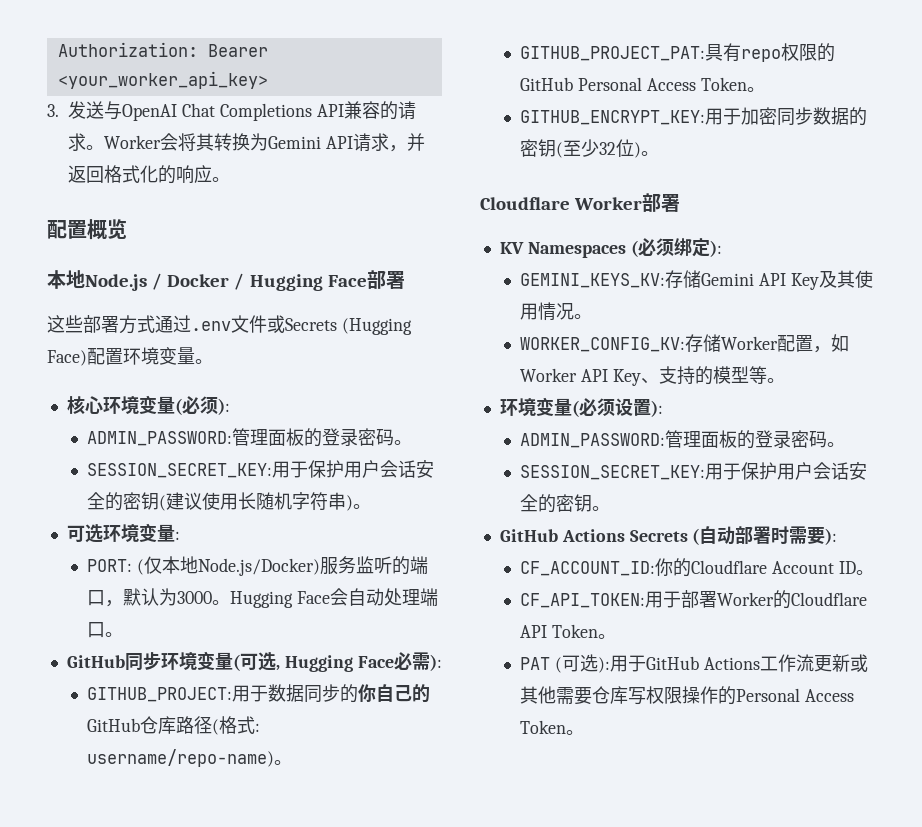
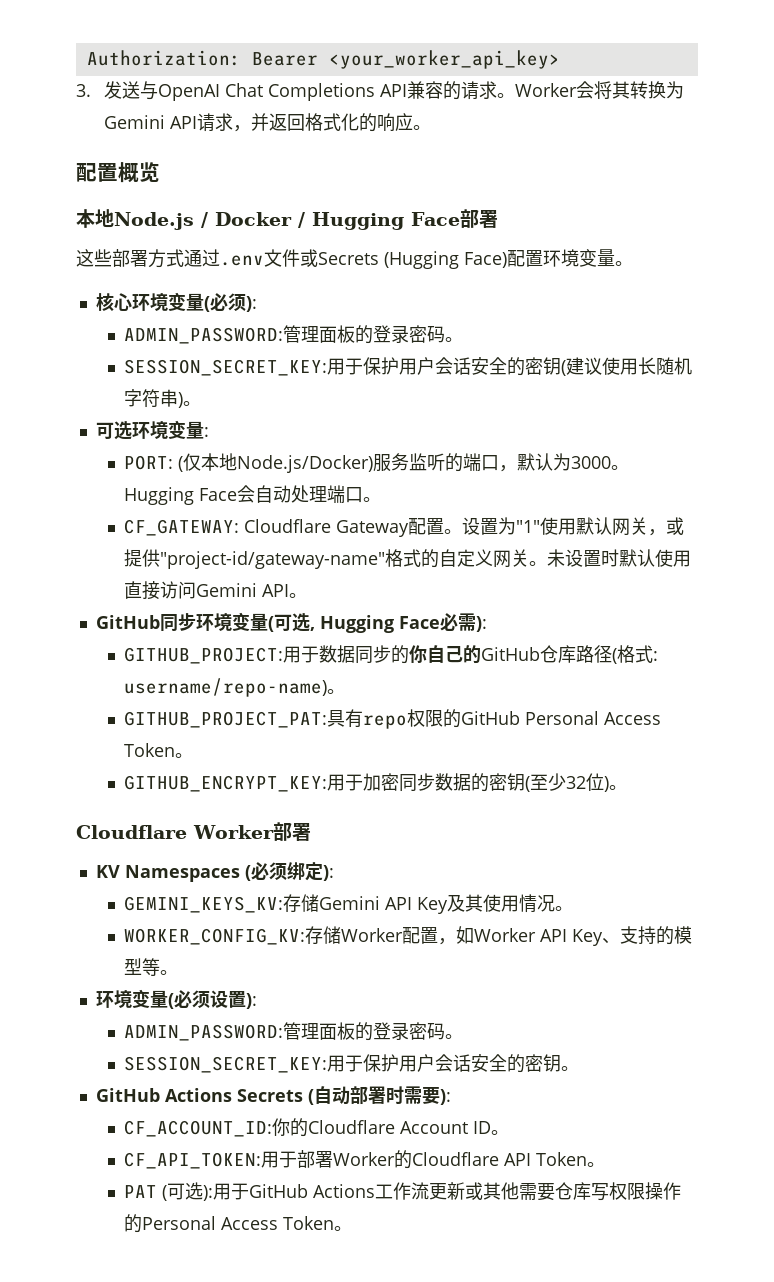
(123, 634) none -> [124,517,685,537] [124,549,692,569] [124,581,308,600] // CF_GATEWAY: Cloudflare Gateway配置。设置为"1"使用默认网关，或提供"project-id/gateway-name"格式的自定义网关。未设置时默认使用直接访问Gemini API。

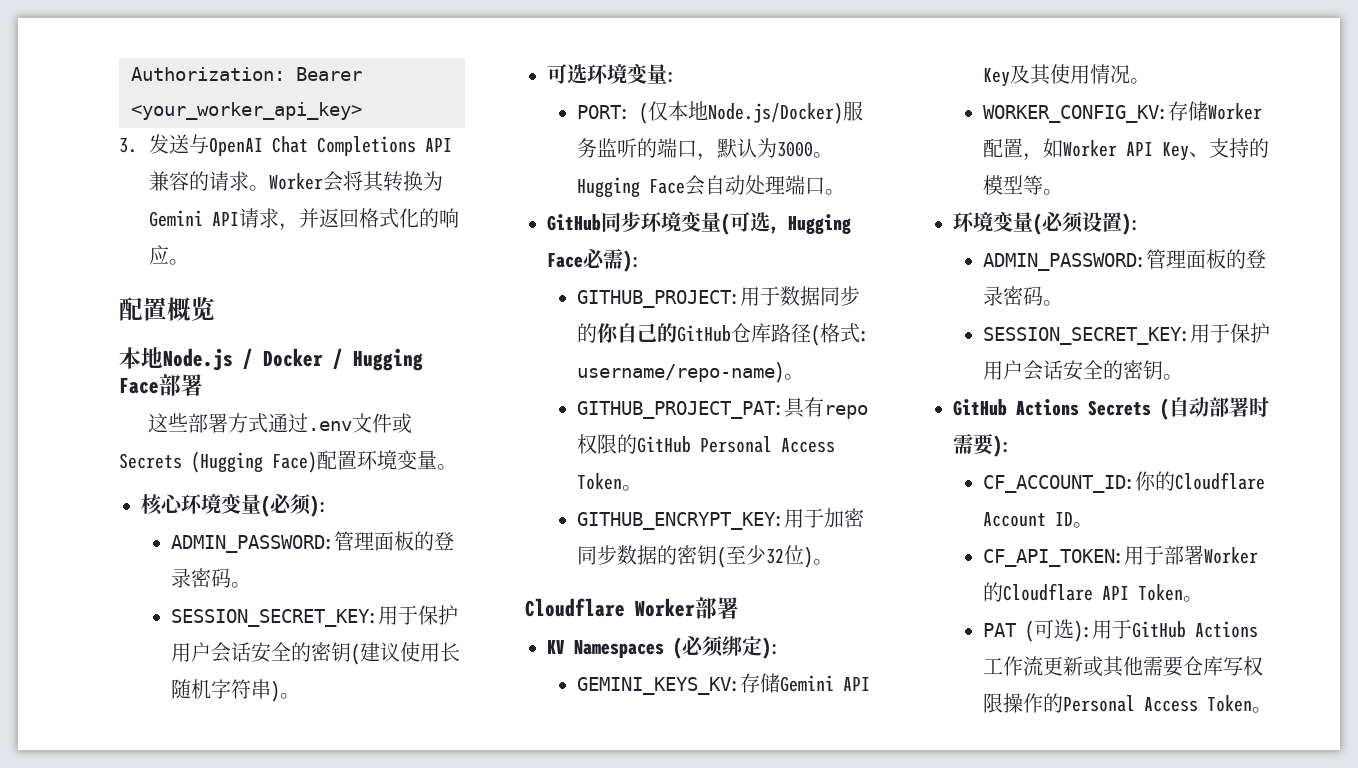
[124,517,685,537] [124,549,692,569] [124,581,308,600] // CF_GATEWAY: Cloudflare Gateway配置。设置为"1"使用默认网关，或提供"project-id/gateway-name"格式的自定义网关。未设置时默认使用直接访问Gemini API。 -> (846, 192) none

